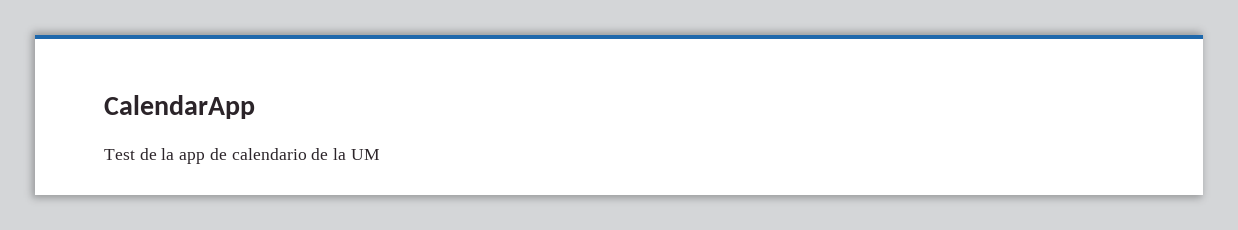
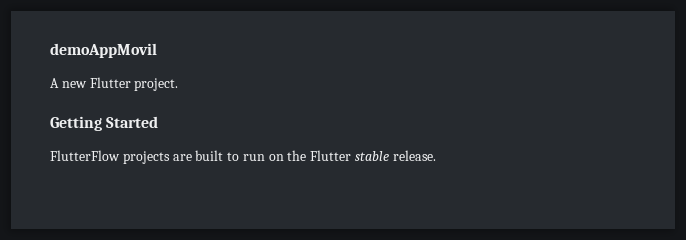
[104,95,255,119] [104,148,380,164] CalendarApp // Test de la app de calendario de la UM -> [50,43,157,58] [50,77,179,91] [50,116,159,131] [50,150,436,164] demoAppMovil // A new Flutter project. // Getting Started // FlutterFlow projects are built to run on the Flutter stable release.

